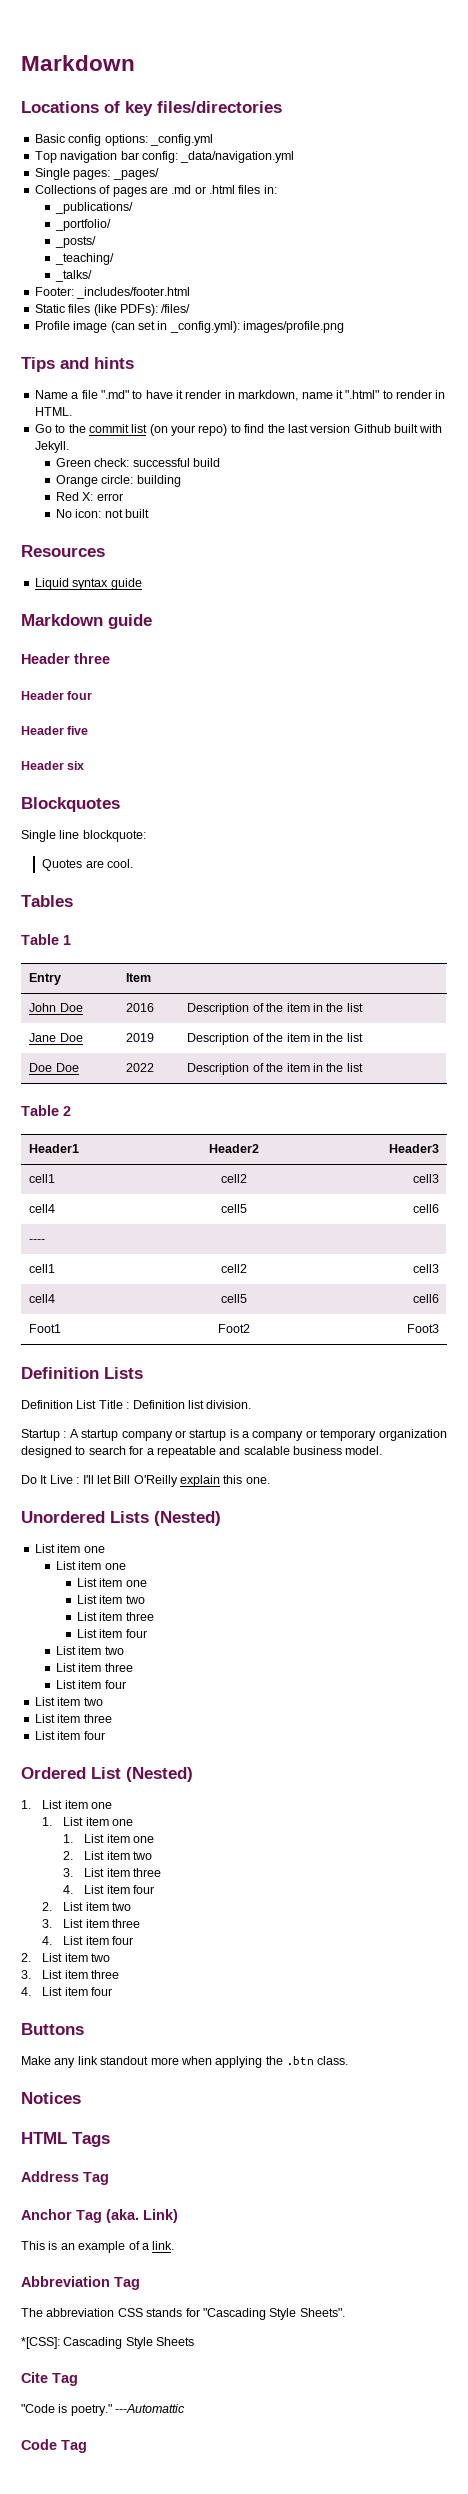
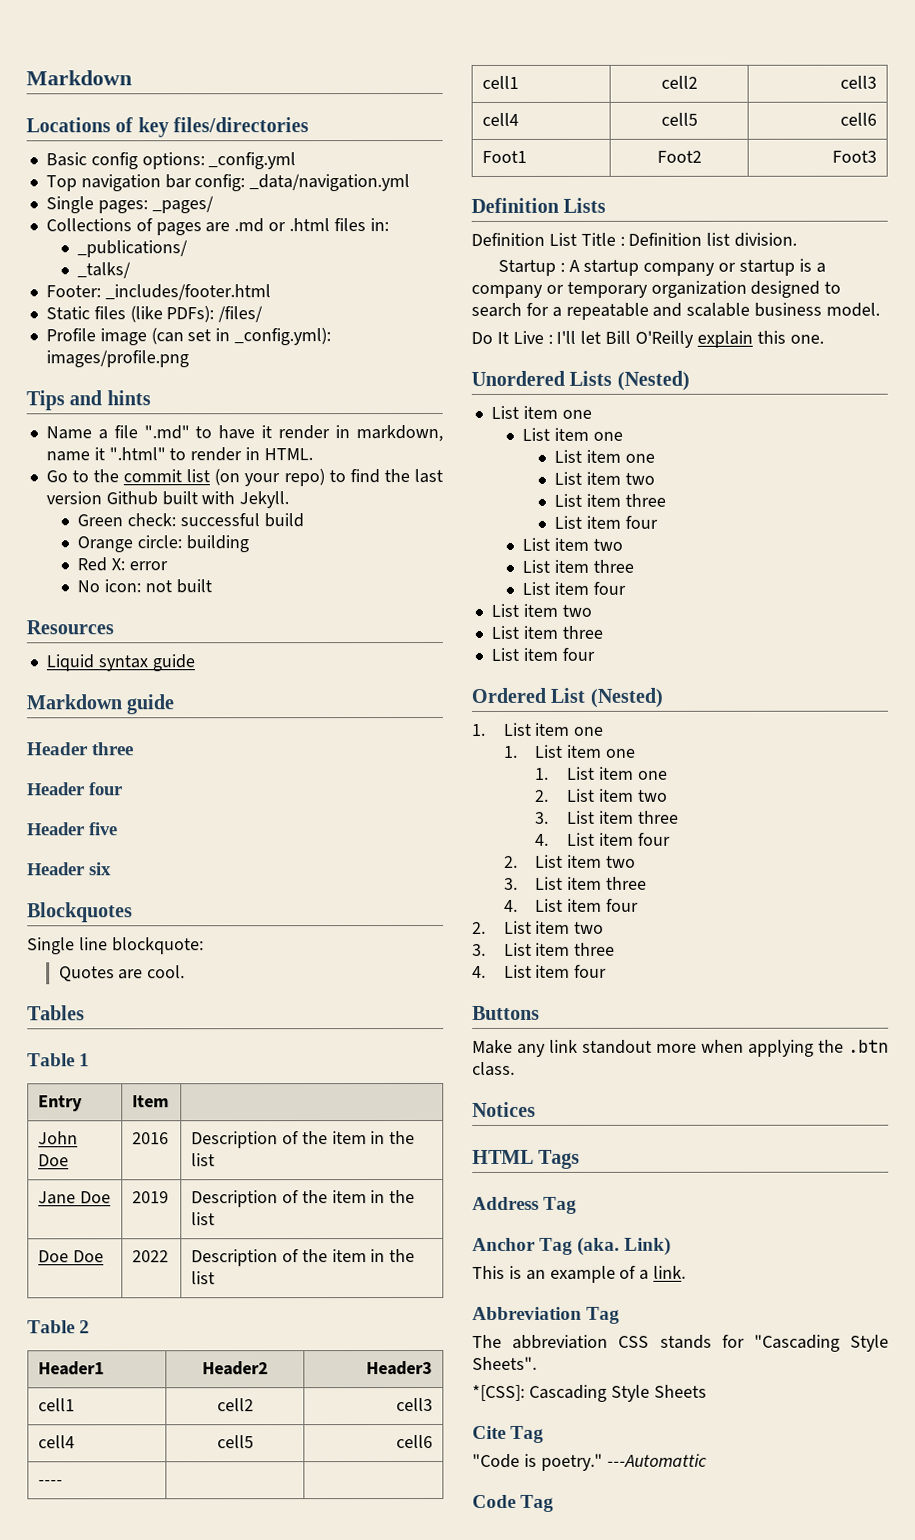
[54,219,111,231] [54,236,96,248] [54,253,114,265] // _portfolio/ // _posts/ // _teaching/ -> (189, 249) none

